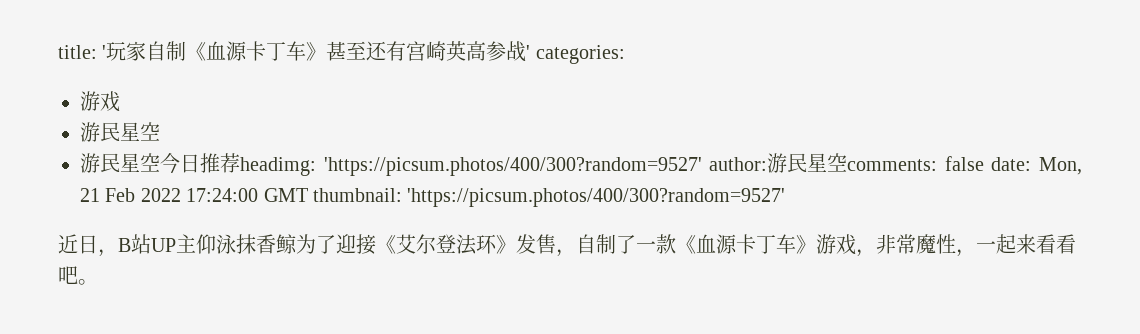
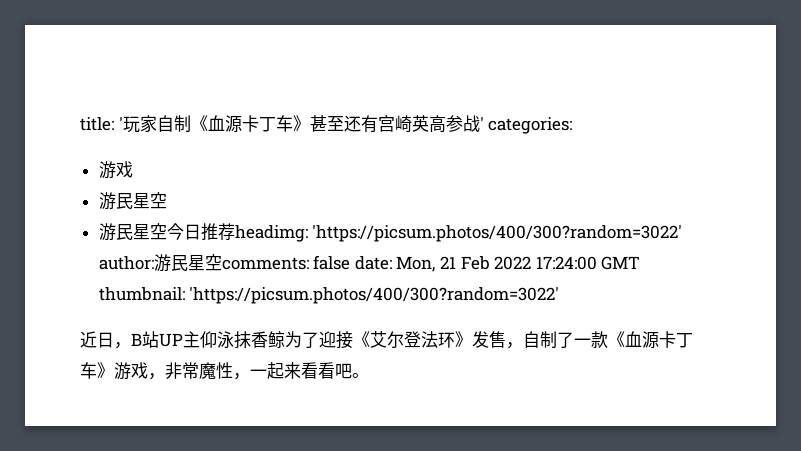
[323,157,702,176] 'https://picsum.photos/400/300?random=9527' -> [312,225,683,242] 'https://picsum.photos/400/300?random=3022'
[407,188,786,207] 'https://picsum.photos/400/300?random=9527' -> [189,287,560,304] 'https://picsum.photos/400/300?random=3022'

